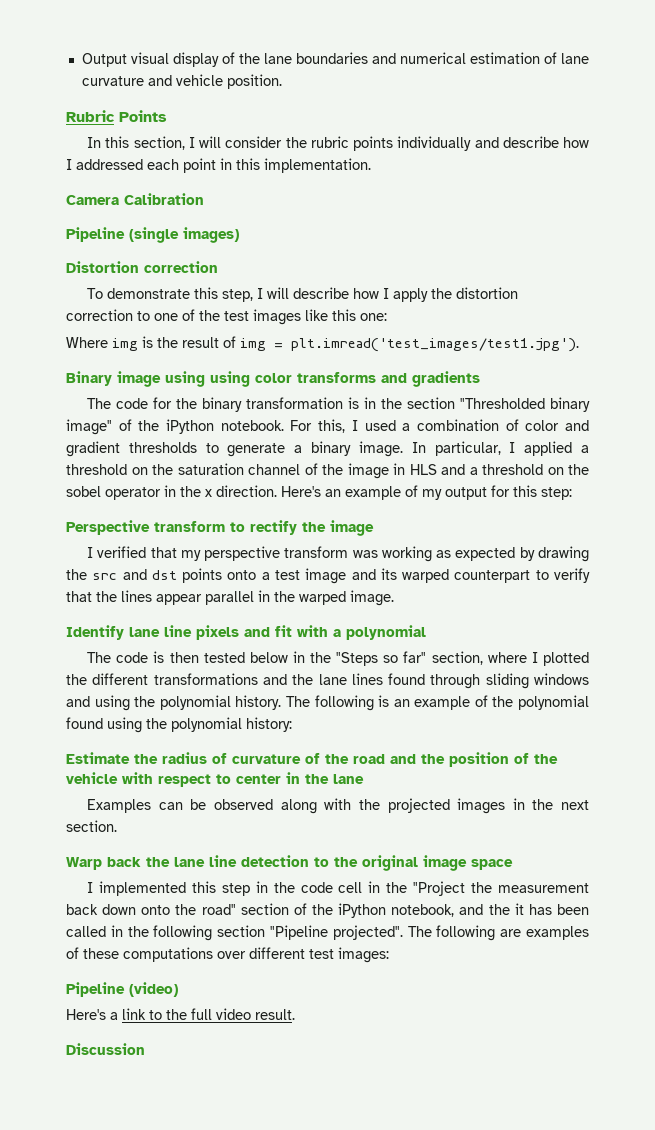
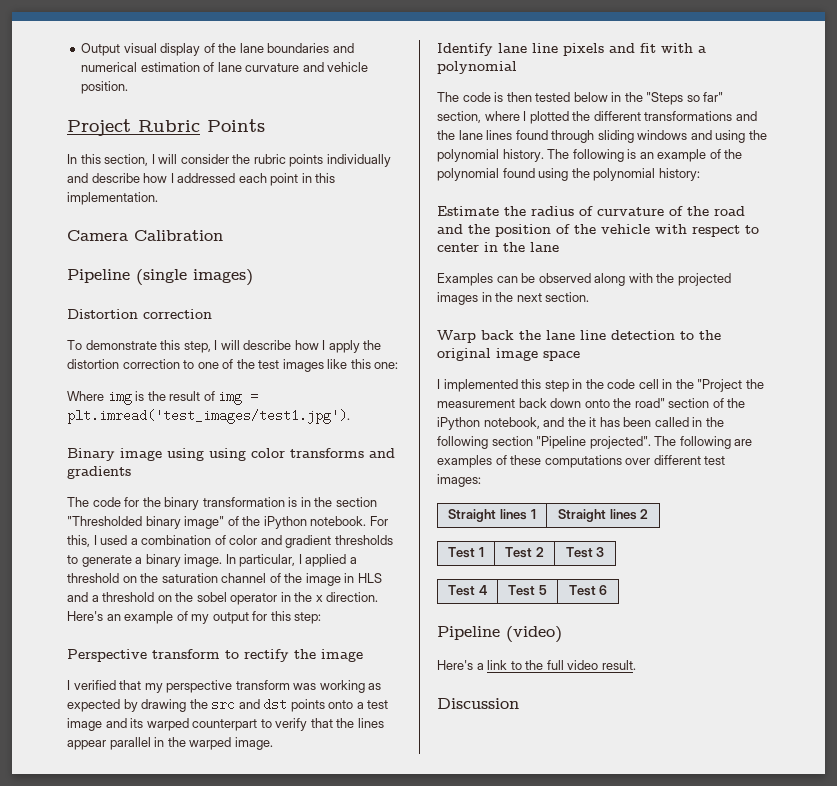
(282, 81) none -> [67,119,131,136] Project
(389, 955) none -> [448,509,536,522] [557,509,649,522] [448,547,484,558] [505,547,544,558] [565,547,605,558] [448,585,487,596] [508,585,547,596] [568,585,608,596] // Straight lines 1 | Straight lines 2 // Test 1 | Test 2 | Test 3 // Test 4 | Test 5 | Test 6

